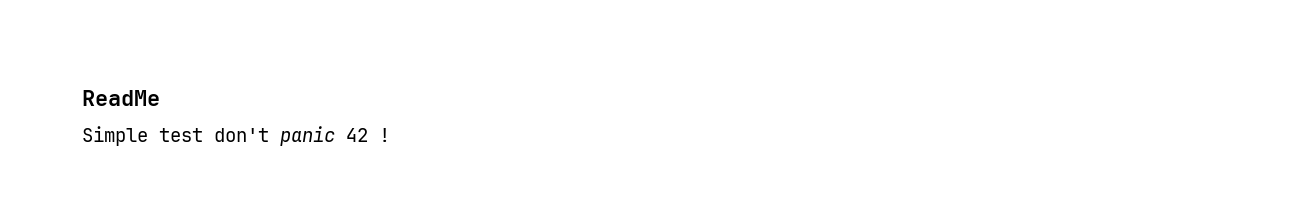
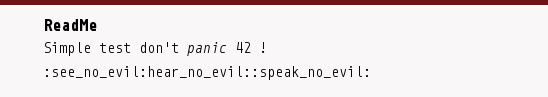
(390, 135) none -> [43,66,371,80] // :see_no_evil:hear_no_evil::speak_no_evil:

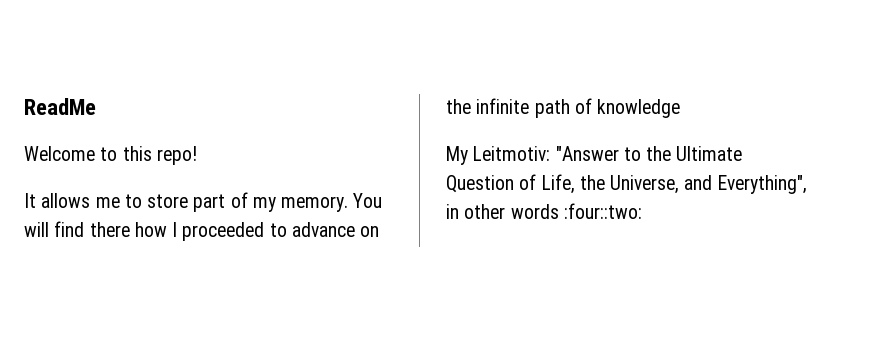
[43,42,267,56] [43,66,371,80] Simple test don't panic 42 ! // :see_no_evil:hear_no_evil::speak_no_evil: -> [24,146,197,165] [24,192,383,212] [24,221,380,241] [446,98,681,118] [446,146,743,165] [446,174,807,194] [446,203,642,219] Welcome to this repo! // It allows me to store part of my memory. You will find there how I proceeded to advance on the infinite path of knowledge // My Leitmotiv: "Answer to the Ultimate Question of Life, the Universe, and Everything", in other words :four::two:

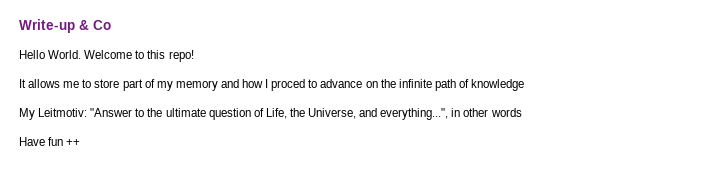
[24,98,96,115] ReadMe // -> [19,19,111,33] [19,50,82,59] Write-up & Co // Hello World.
[281,193,383,212] [24,221,130,237] memory. You will find there -> [175,79,239,91] memory and
[182,222,265,241] proceeded -> [271,79,306,91] proced
[676,146,743,161] [446,175,514,193] Ultimate Question -> [165,108,251,120] ultimate question
[717,175,807,194] Everything", -> [380,108,449,120] everything...",
[563,203,642,219] :four::two: -> [19,137,81,146] // Have fun ++

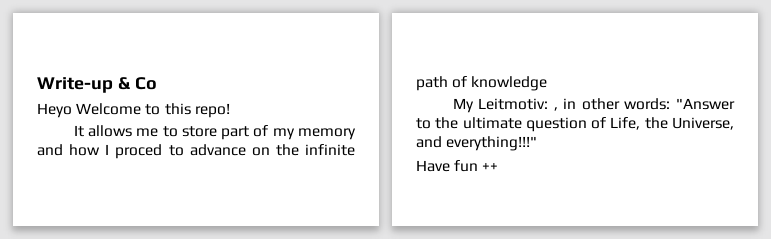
[19,50,82,59] Hello World. -> [37,103,72,118] Heyo
(88, 112) none -> [553,98,671,111] , in other words:
[380,108,522,120] everything...", in other words -> [446,136,538,151] everything!!!"

